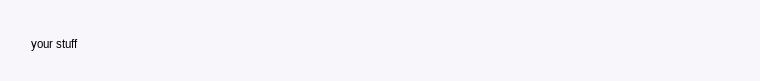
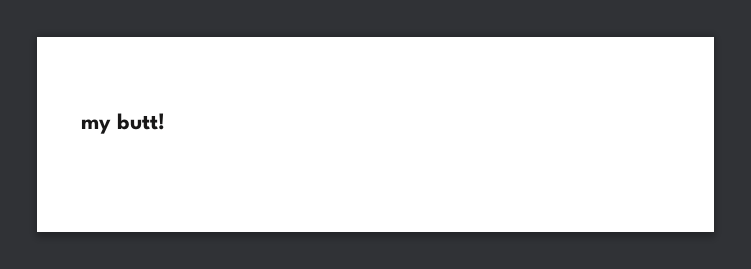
[31,39,79,51] your stuff -> [81,113,166,134] my butt!

